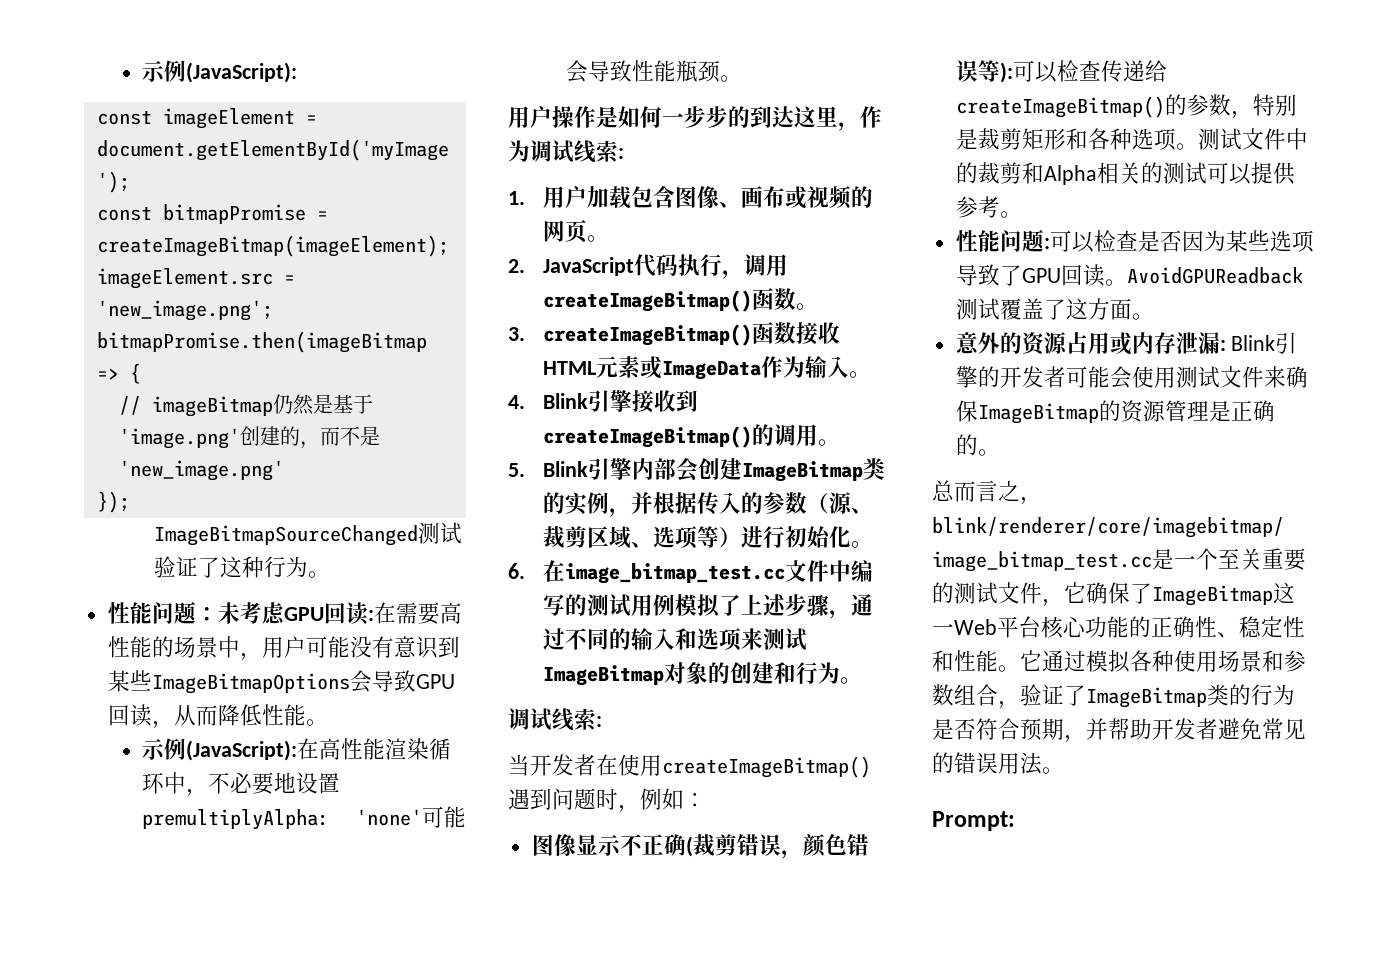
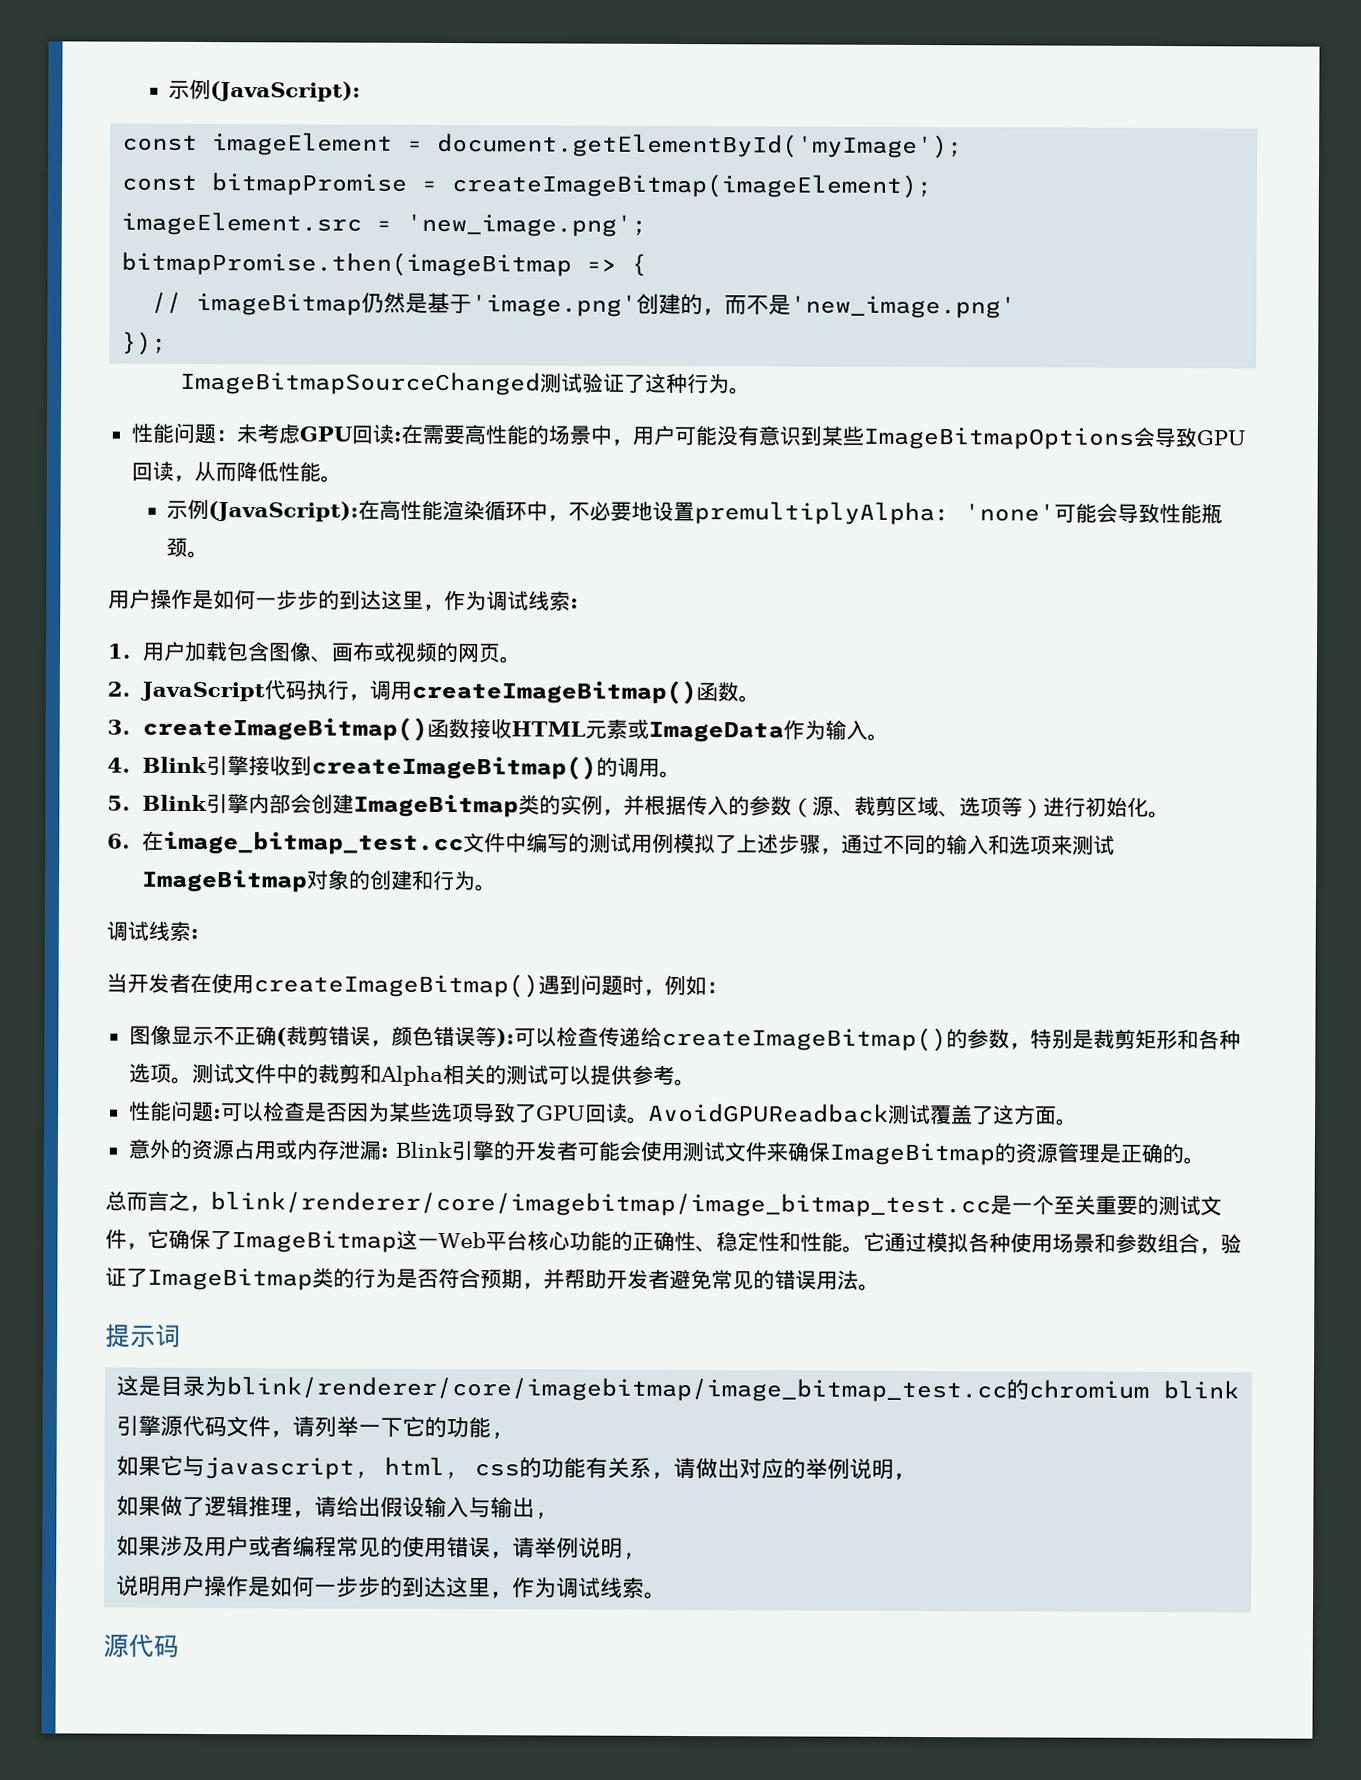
[932,811,1015,831] Prompt: -> [105,1323,181,1348] [116,1375,1240,1403] [116,1415,507,1440] [116,1455,917,1480] [116,1495,551,1520] [116,1535,639,1560] [116,1575,668,1599] [103,1633,179,1658] 提示词 // 这是目录为blink/renderer/core/imagebitmap/image_bitmap_test.cc的chromium blink引擎源代码文件，请列举一下它的功能, // 如果它与javascript, html, css的功能有关系，请做出对应的举例说明， // 如果做了逻辑推理，请给出假设输入与输出, // 如果涉及用户或者编程常见的使用错误，请举例说明, // 说明用户操作是如何一步步的到达这里，作为调试线索。 // 源代码

